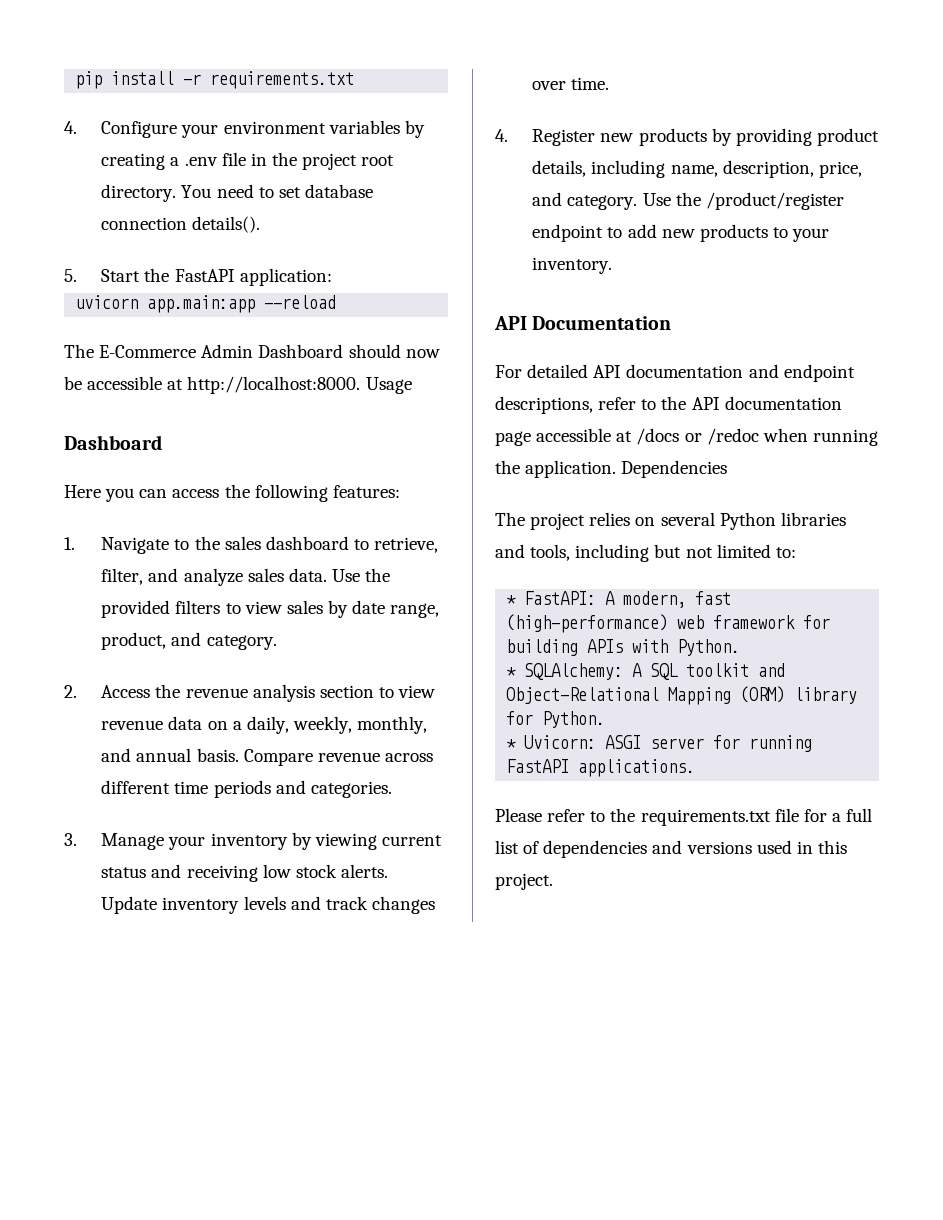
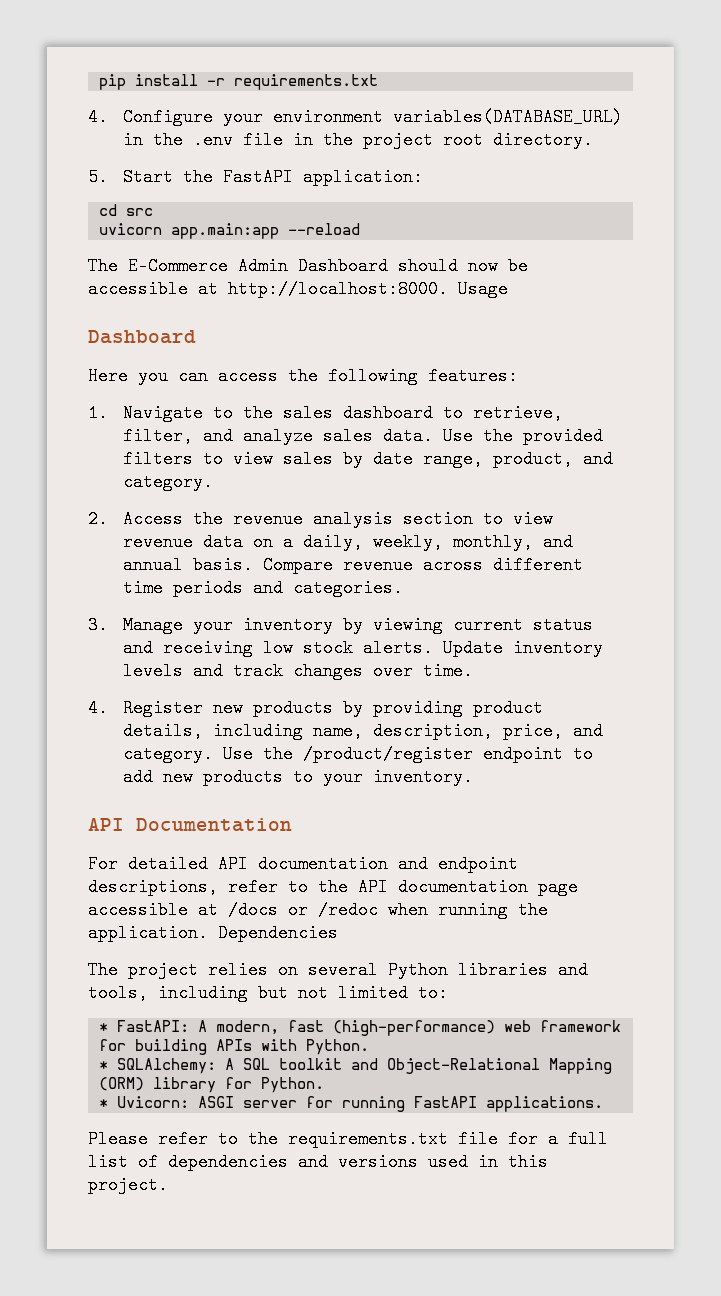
[328,120,425,138] [101,153,180,170] variables by creating a -> [393,108,624,126] [123,131,184,149] variables(DATABASE_URL) in the
[181,184,373,198] [101,216,261,233] You need to set database connection details(). -> (594, 140) none
(332, 277) none -> [99,204,154,216] // cd src

